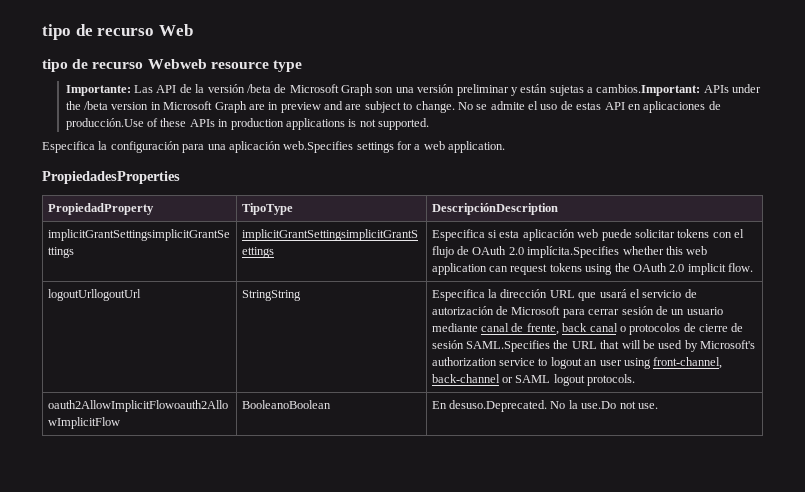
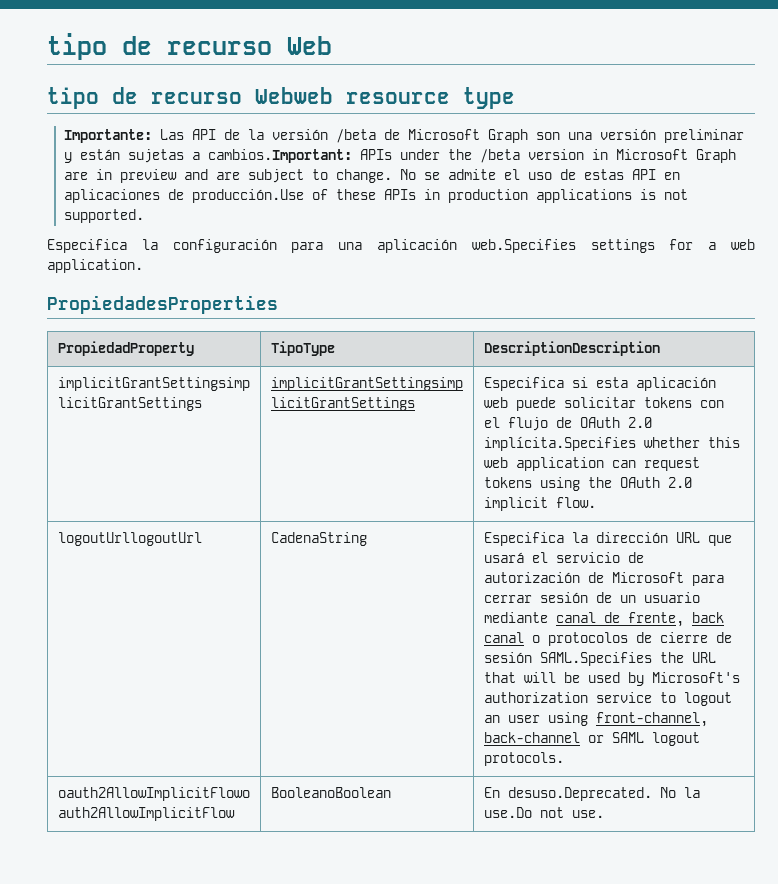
[431,203,558,215] DescripciónDescription -> [483,341,660,356] DescriptionDescription
[241,290,301,301] StringString -> [270,532,367,546] CadenaString

